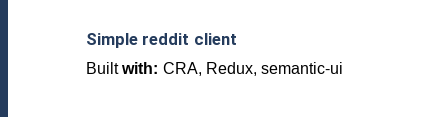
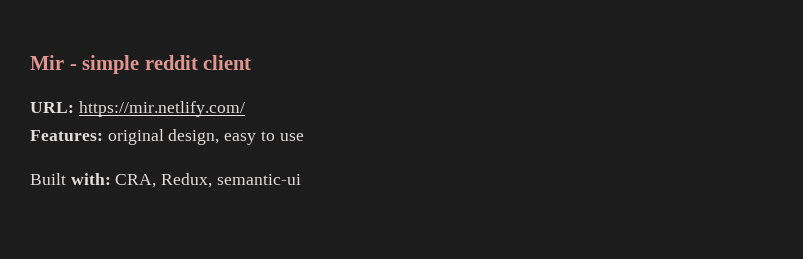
[86,33,138,48] Simple -> [30,55,140,74] Mir - simple
(237, 39) none -> [30,101,245,117] [30,129,304,145] // URL: https://mir.netlify.com/ // Features: original design, easy to use

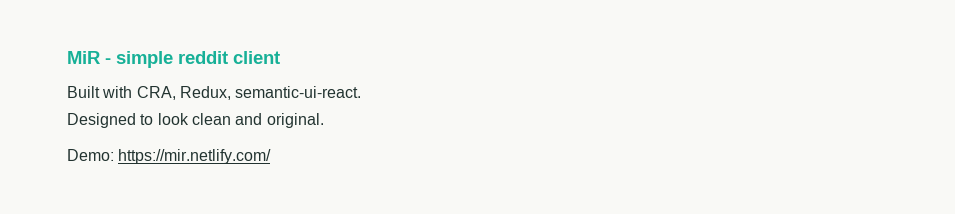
[30,55,64,70] Mir -> [67,51,100,64] MiR
[30,101,245,117] [30,129,304,145] // URL: https://mir.netlify.com/ // Features: original design, easy to use -> (280, 57) none
[70,173,111,185] with: -> [102,86,133,98] with
[216,174,301,185] semantic-ui -> [235,86,362,98] [67,113,324,128] [67,149,272,164] semantic-ui-react. // Designed to look clean and original. // Demo: https://mir.netlify.com/

